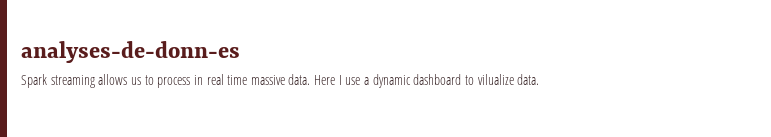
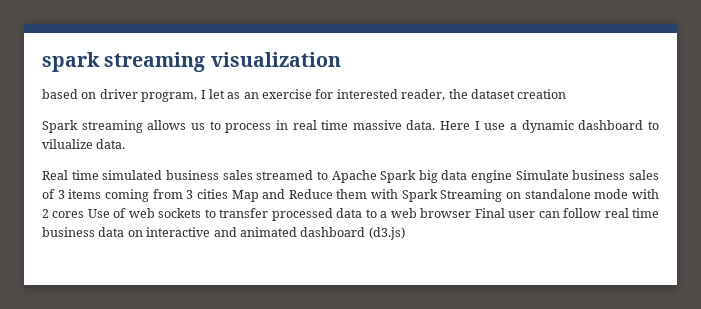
[21,41,240,63] analyses-de-donn-es -> [42,52,341,72] [42,89,567,102] spark streaming visualization // based on driver program, I let as an exercise for interested reader, the dataset creation
(540, 79) none -> [42,170,659,183] [42,189,659,202] [42,208,659,221] [42,227,405,240] // Real time simulated business sales streamed to Apache Spark big data engine Simulate business sales of 3 items coming from 3 cities Map and Reduce them with Spark Streaming on standalone mode with 2 cores Use of web sockets to transfer processed data to a web browser Final user can follow real time business data on interactive and animated dashboard (d3.js)

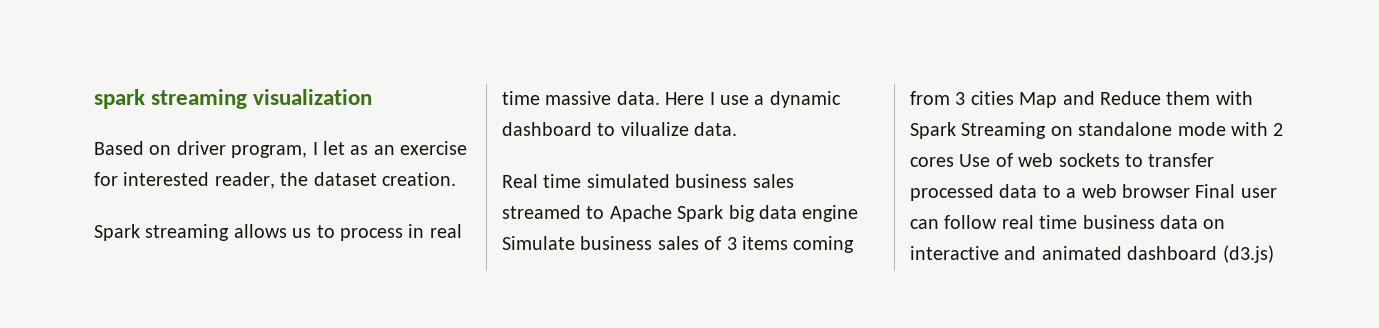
[42,89,78,99] based -> [94,141,144,155] Based
[517,89,567,99] creation -> [382,172,456,186] creation.

